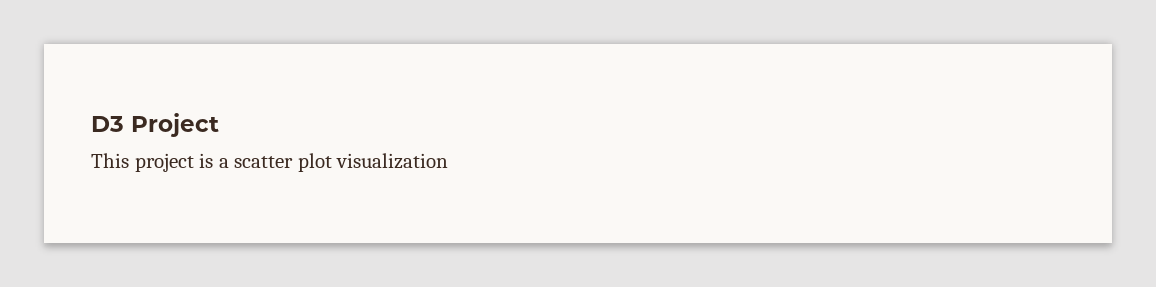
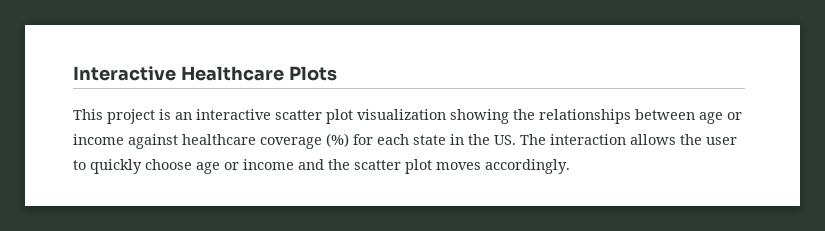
[91,113,219,137] D3 Project -> [73,66,337,81] Interactive Healthcare Plots
[218,158,229,168] a -> [175,109,271,120] an interactive
(449, 161) none -> [450,109,742,124] [73,133,737,149] [73,159,570,174] showing the relationships between age or income against healthcare coverage (%) for each state in the US. The interaction allows the user to quickly choose age or income and the scatter plot moves accordingly.

